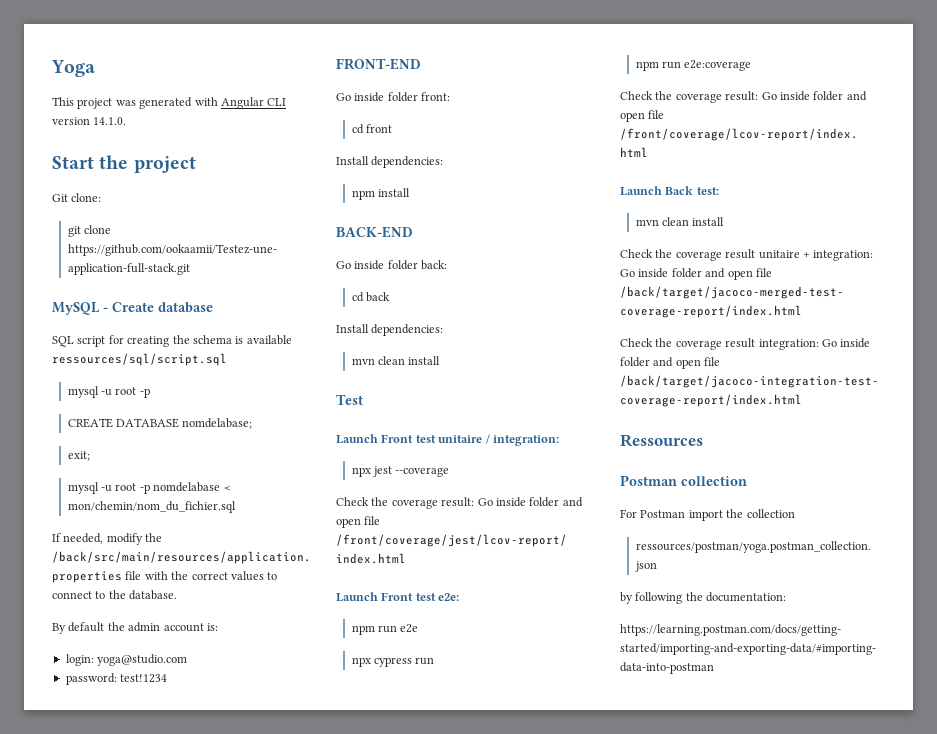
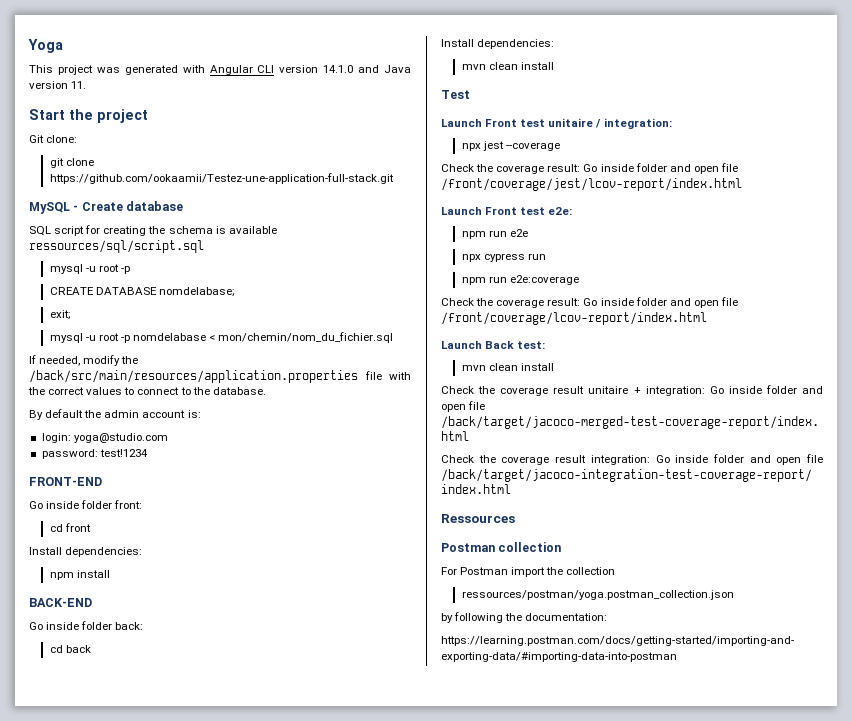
[93,117,127,125] 14.1.0. -> [323,65,411,73] [29,81,87,89] 14.1.0 and Java version 11.

